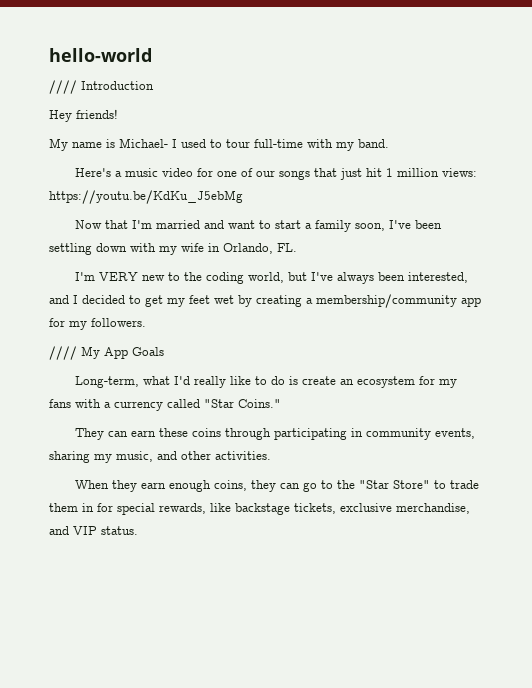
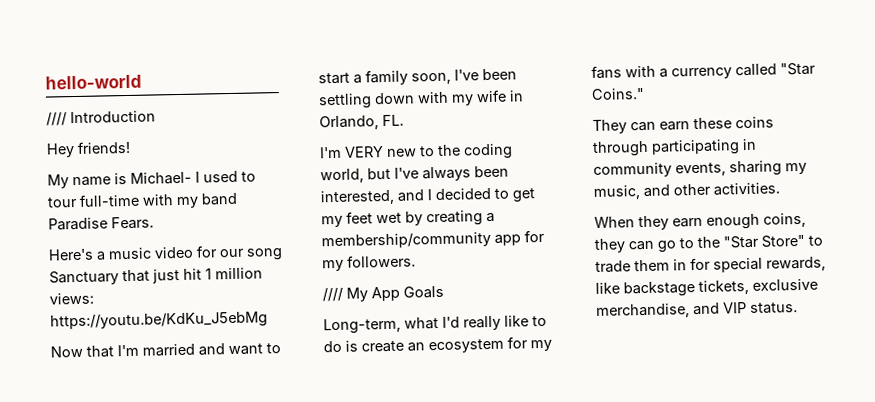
[358,139,389,148] band. -> [201,192,238,206] [48,216,154,231] band Paradise Fears.
[217,168,311,180] one of our songs -> [219,248,283,261] [49,270,119,286] our song Sanctuary

